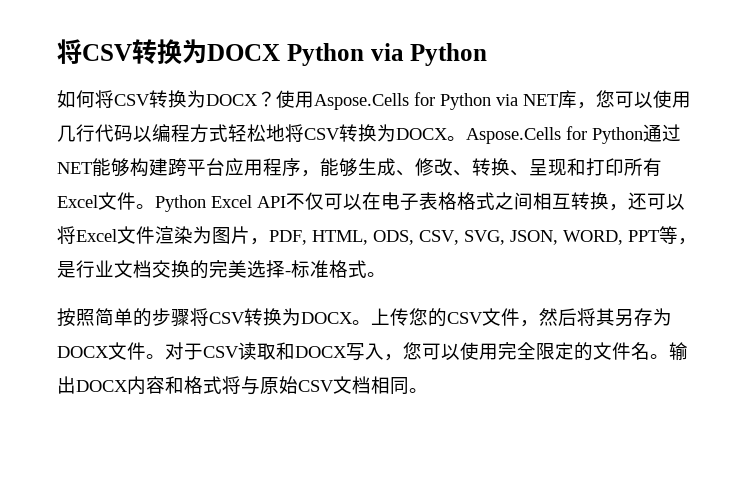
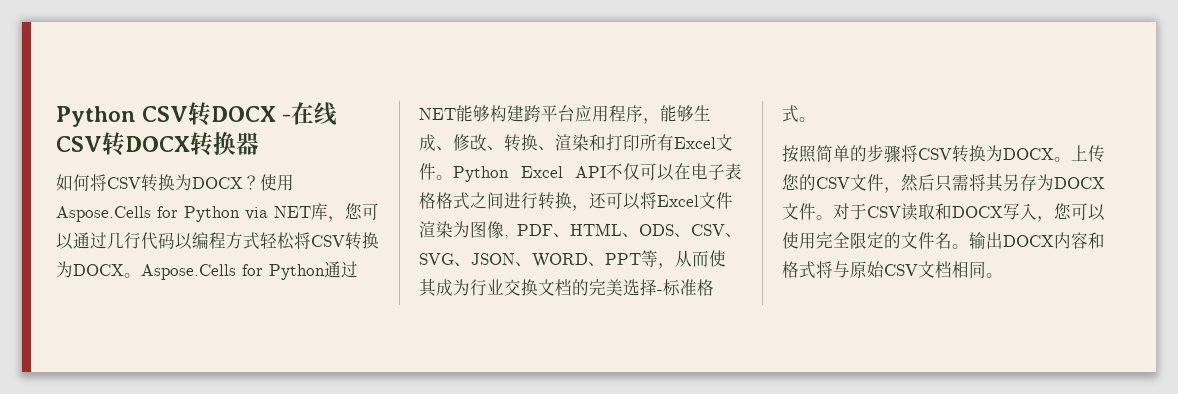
[57,39,488,66] 将CSV转换为DOCX Python via Python -> [56,102,338,127] [56,131,259,156] Python CSV转DOCX -在线CSV转DOCX转换器
[653,90,691,108] 使用 -> [73,232,107,249] 通过
[266,124,285,142] 地 -> (294, 241) none
[529,159,567,176] 呈现 -> [555,134,589,151] 渲染
[533,192,571,210] 相互 -> [504,192,538,209] 进行
[231,226,697,245] [57,260,190,278] 片，PDF, HTML, ODS, CSV, SVG, JSON, WORD, PPT等，是行业文档交换 -> [487,221,742,239] [419,250,726,269] [419,279,572,297] 像, PDF、HTML、ODS、CSV、SVG、JSON、WORD、PPT等，从而使其成为行业交换文档
(577, 317) none -> [935,174,969,192] 只需

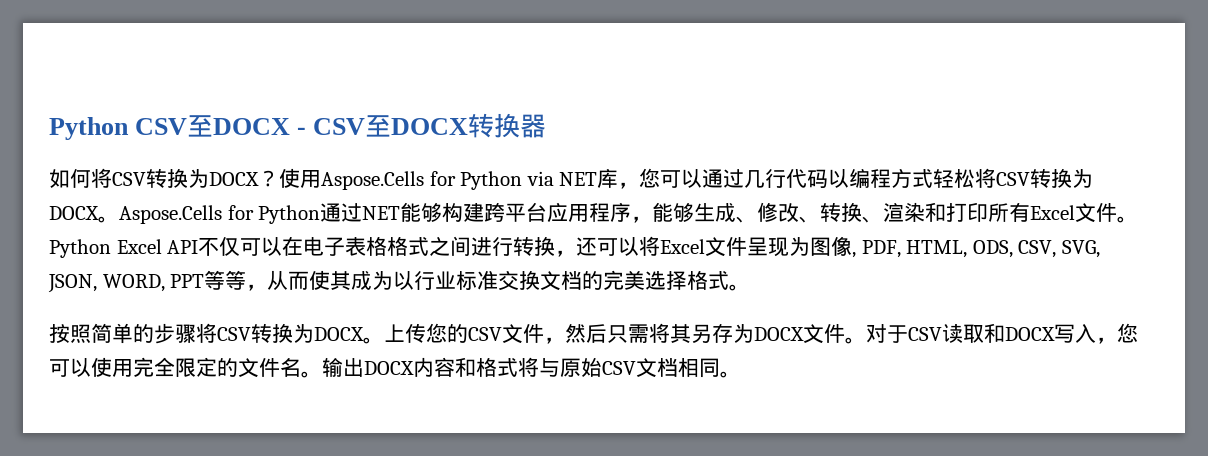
[188,102,212,126] 转 -> [187,115,214,137] 至
[291,102,338,126] [56,132,125,156] 在线CSV转 -> [313,115,392,137] CSV至
[419,221,453,238] 渲染 -> [747,237,790,257] 呈现
[517,223,742,238] [419,253,641,268] PDF、HTML、ODS、CSV、SVG、JSON、WORD、PPT -> [861,240,1100,258] [48,270,226,293] PDF, HTML, ODS, CSV, SVG, JSON, WORD, PPT等
[470,279,504,296] 行业 -> [393,270,499,290] 以行业标准
[657,279,697,296] -标准 -> (688, 280) none

